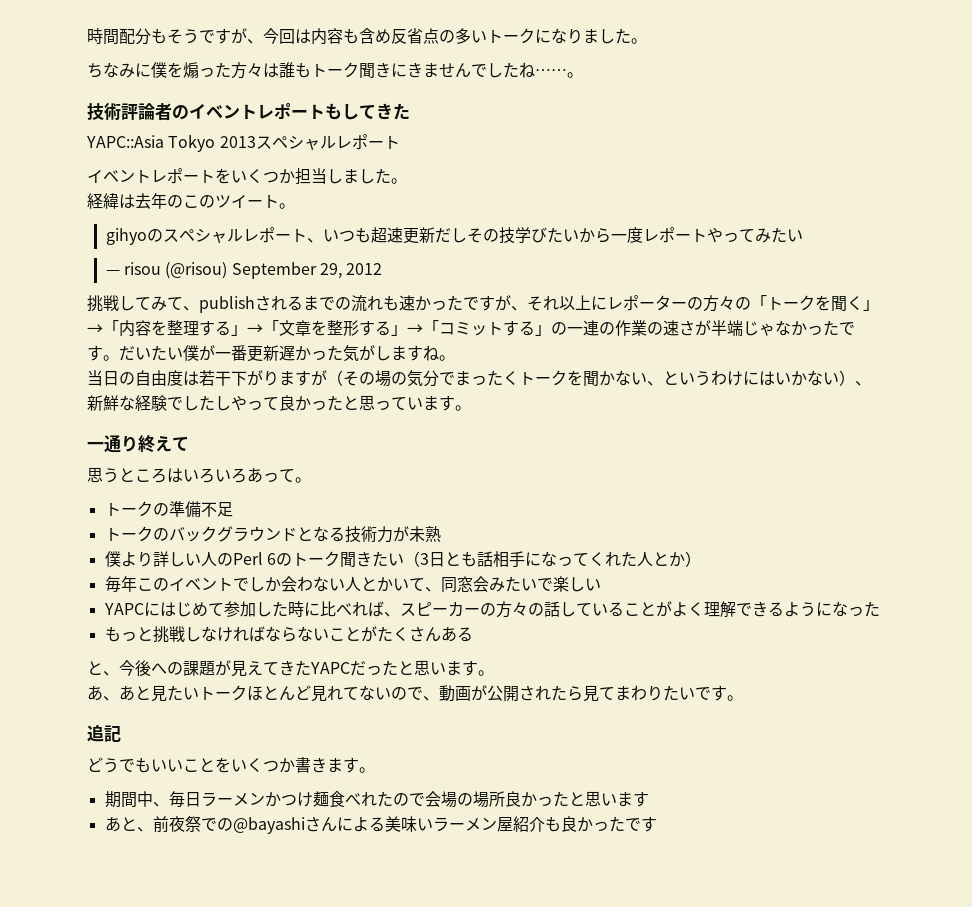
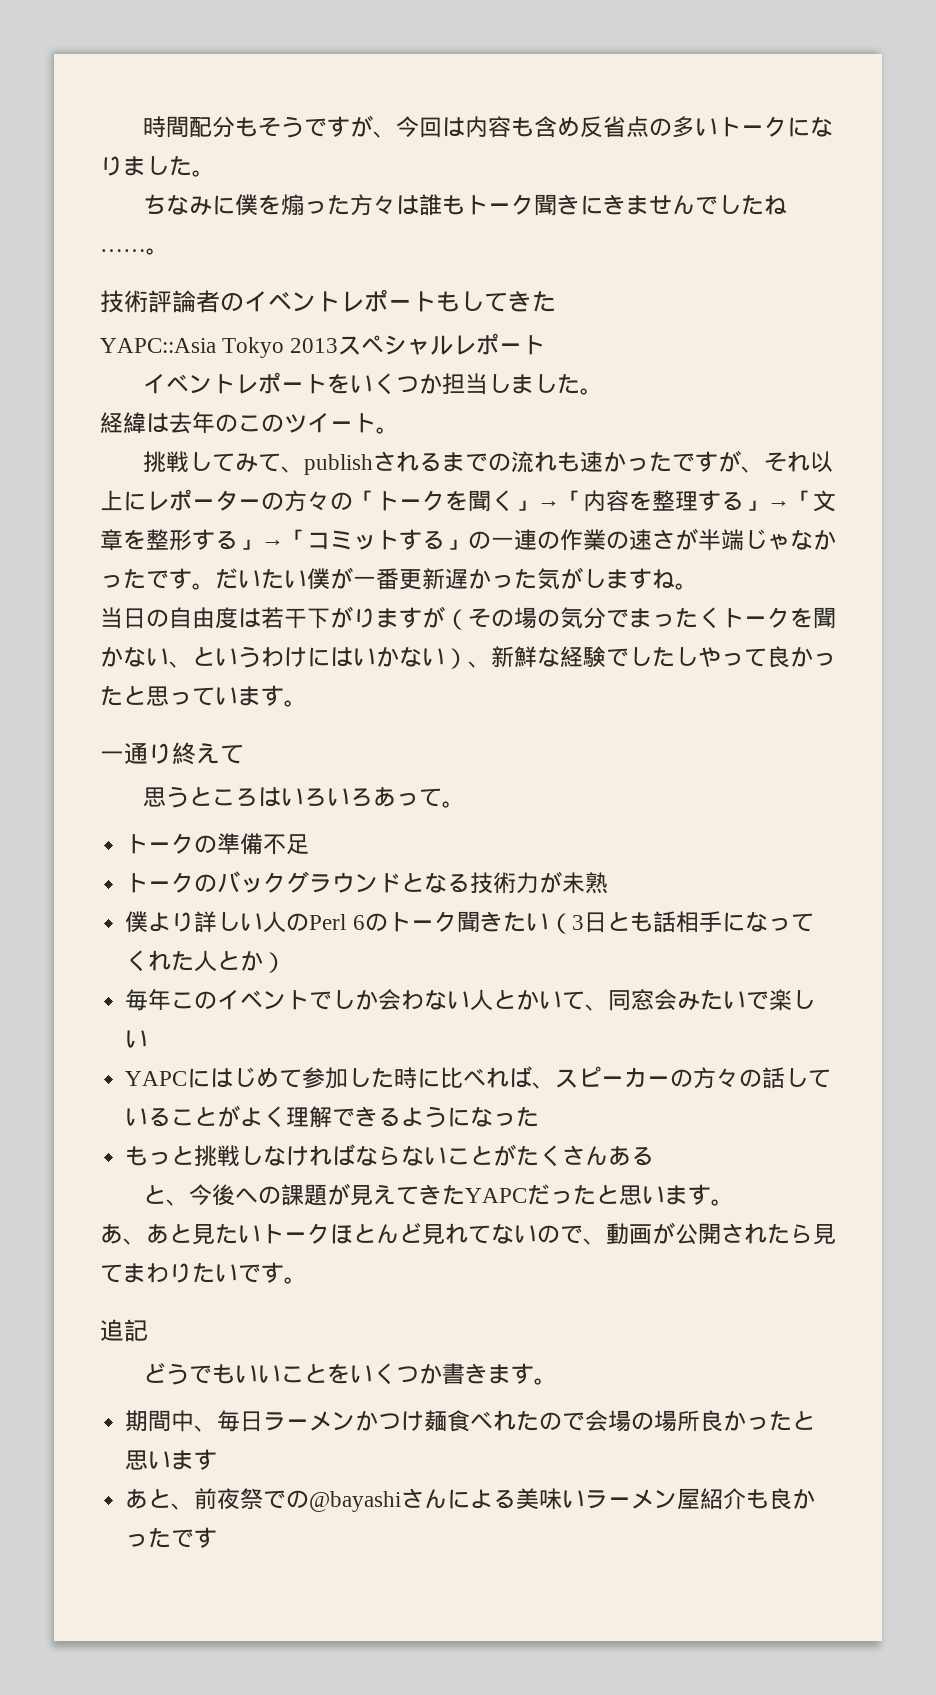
[105,227,803,245] [105,262,383,279] // gihyoのスペシャルレポート、いつも超速更新だしその技学びたいから一度レポートやってみたい // — risou (@risou) September 29, 2012 -> (399, 430) none

